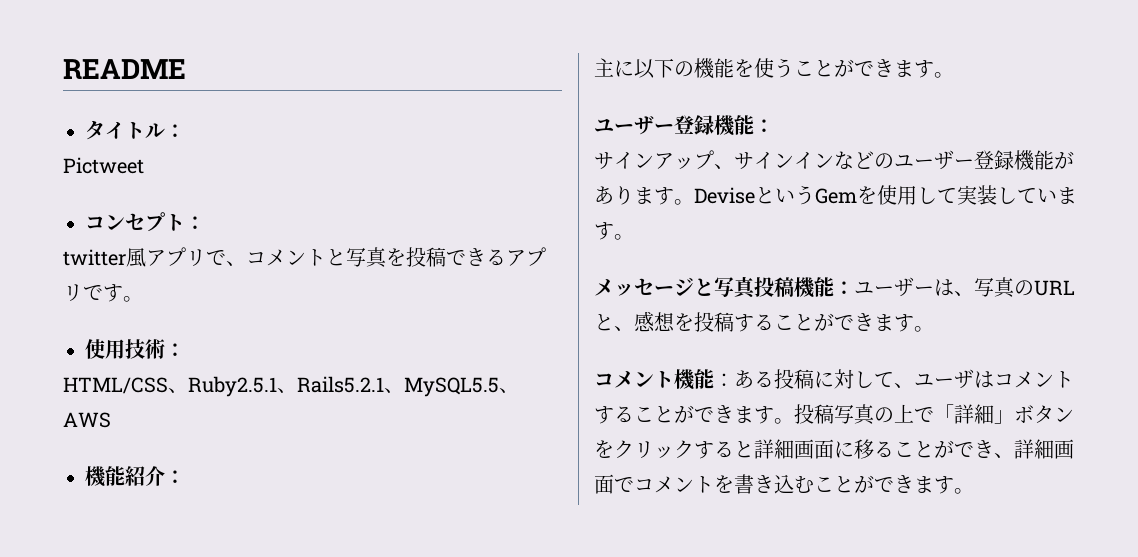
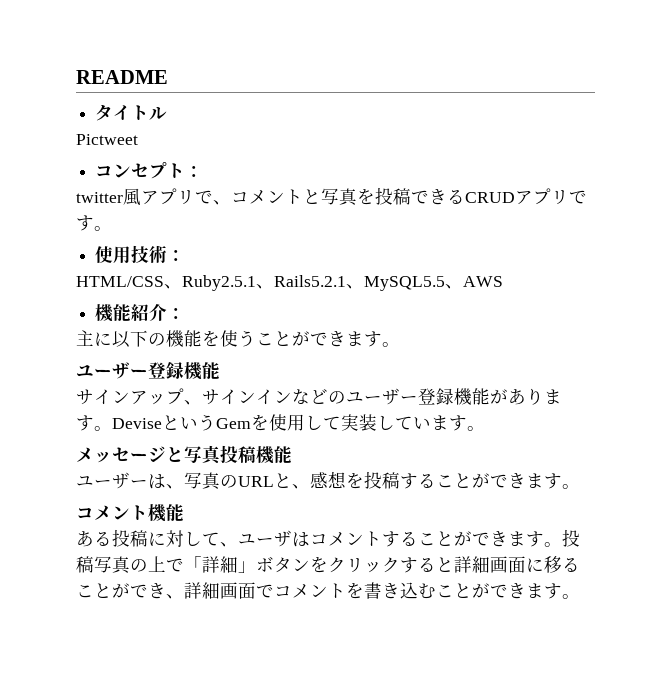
[165,124,185,138] ： -> (168, 113) none
(506, 257) none -> [465,192,515,203] CRUD
[754,119,774,133] ： -> (220, 370) none
[834,281,854,295] ： -> (292, 454) //
[714,373,734,387] ： -> (184, 512) //

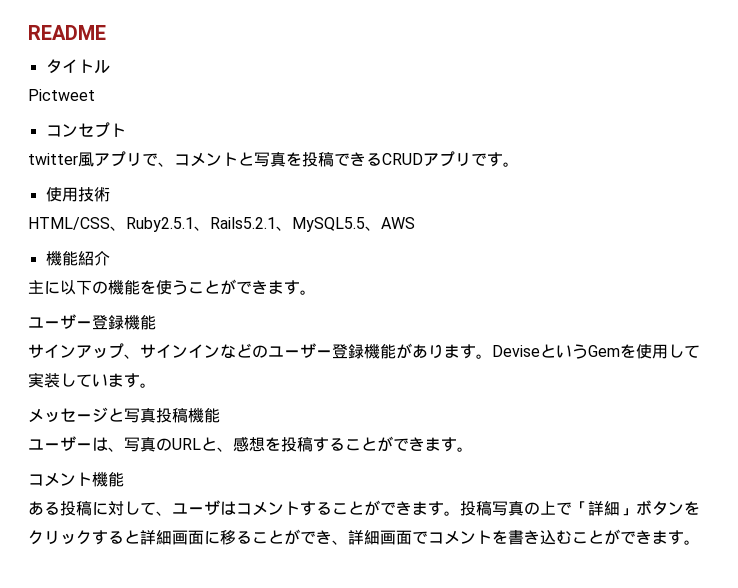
[185,165,204,177] ： -> (126, 130) none
[167,249,186,261] ： -> (110, 194) none
[167,307,186,319] ： -> (110, 258) none

